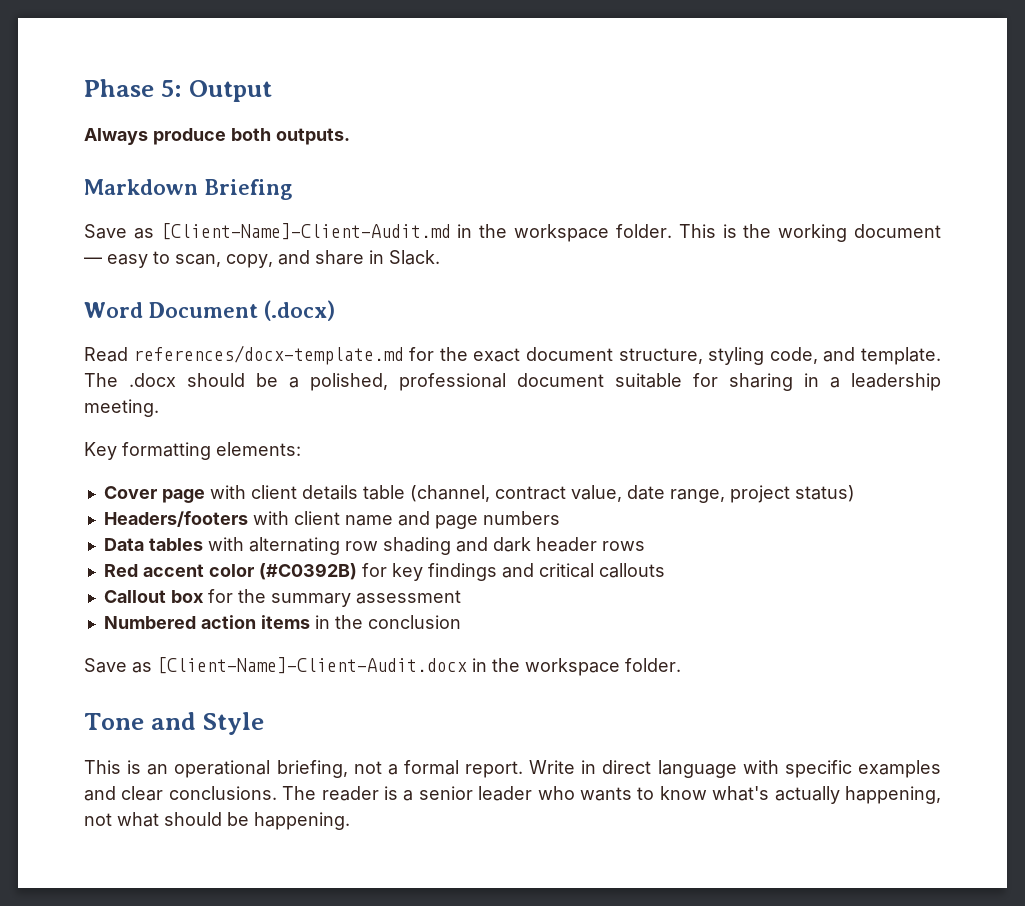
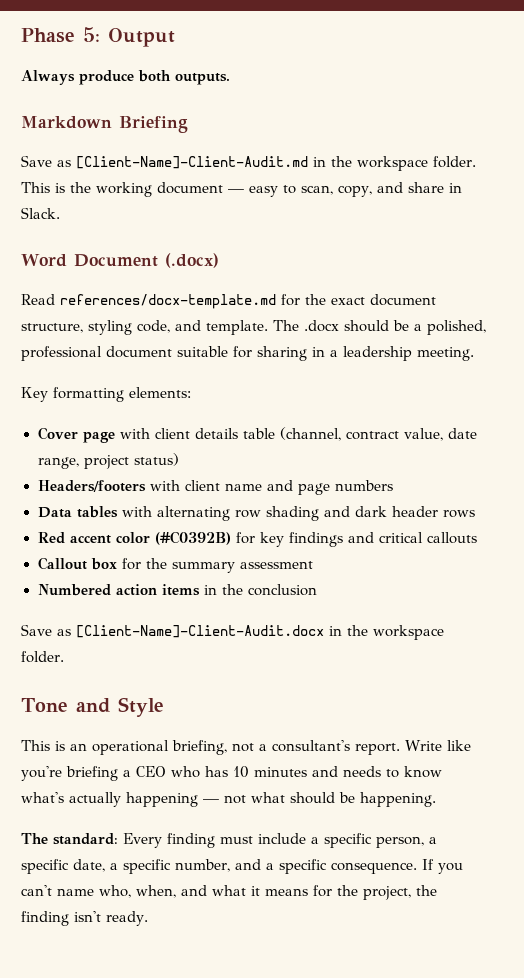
[403,760,459,775] formal -> [272,740,350,752] consultant's
[581,760,941,778] [84,786,632,801] in direct language with specific examples and clear conclusions. The reader is a senior leader who wants -> [446,740,471,751] [21,766,381,781] like you're briefing a CEO who has 10 minutes and needs
[844,786,941,804] happening, -> [126,792,219,807] happening —
(350, 821) none -> [21,833,437,848] [21,859,463,874] [21,885,437,900] [21,911,148,926] // The standard: Every finding must include a specific person, a specific date, a specific number, and a specific consequence. If you can't name who, when, and what it means for the project, the finding isn't ready.

